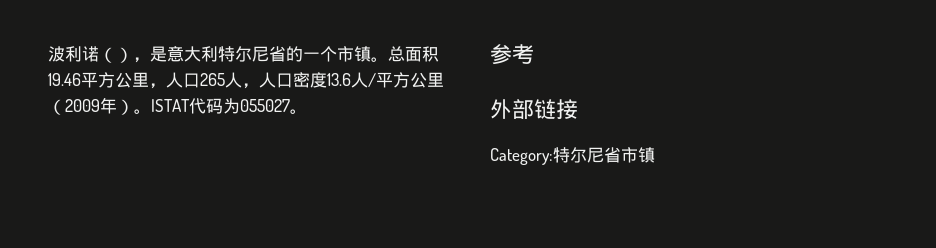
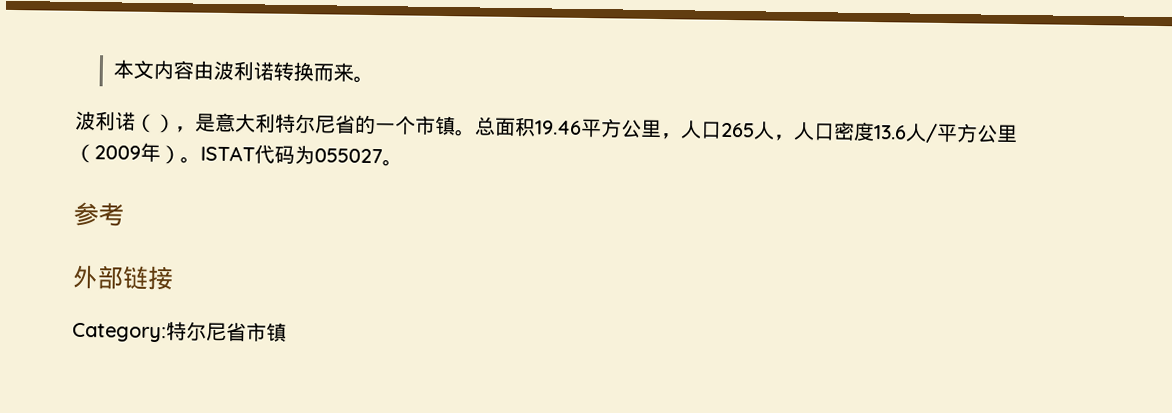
(48, 54) none -> [112,59,374,84] 本文内容由波利诺转换而来。 //

